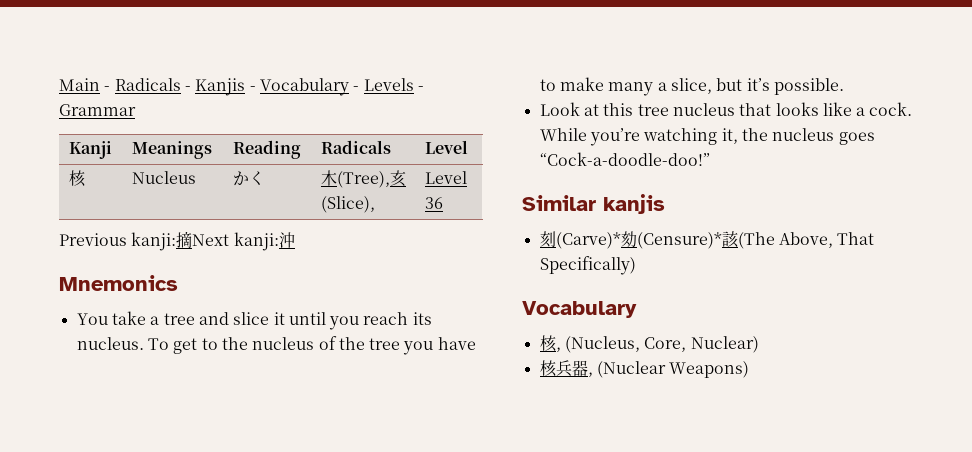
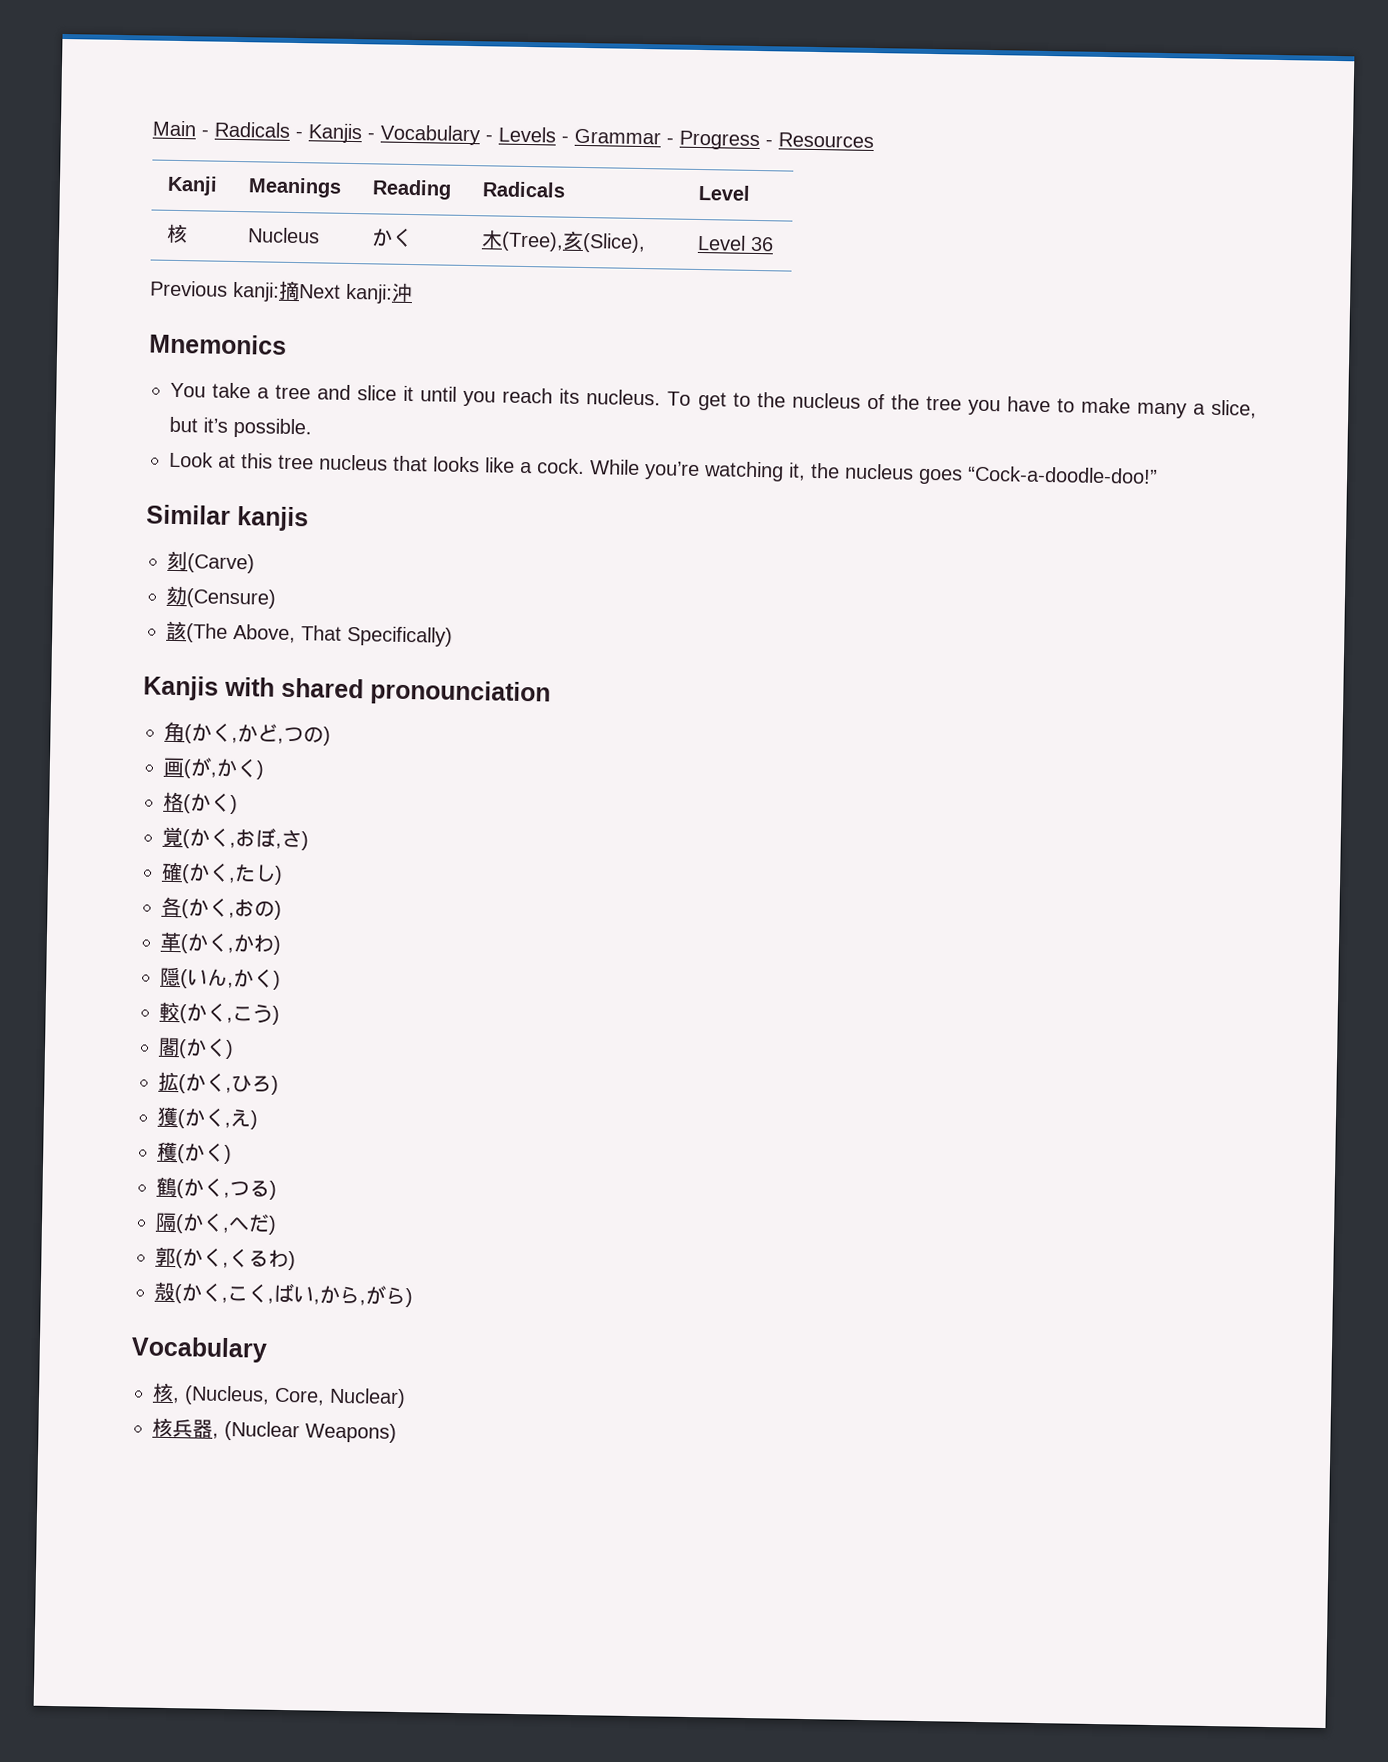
(136, 110) none -> [666,130,874,151] - Progress - Resources
[555,231,722,249] (Carve)*劾(Censure)* -> [187,553,255,574] [166,585,276,609] (Carve) // 劾(Censure) //
(636, 265) none -> [143,675,551,707] [164,721,331,746] [163,757,265,780] [163,791,238,815] [162,826,309,851] [161,861,283,885] [161,896,282,920] [160,931,281,955] [160,966,281,990] [159,1001,280,1025] [158,1037,234,1060] [158,1071,279,1095] [157,1106,258,1130] [157,1141,232,1165] [156,1176,277,1200] [155,1212,277,1235] [155,1246,296,1271] [154,1281,413,1308] // Kanjis with shared pronounciation // 角(かく,かど,つの) // 画(が,かく) // 格(かく) // 覚(かく,おぼ,さ) // 確(かく,たし) // 各(かく,おの) // 革(かく,かわ) // 隠(いん,かく) // 較(かく,こう) // 閣(かく) // 拡(かく,ひろ) // 獲(かく,え) // 穫(かく) // 鶴(かく,つる) // 隔(かく,へだ) // 郭(かく,くるわ) // 殻(かく,こく,ばい,から,がら)

